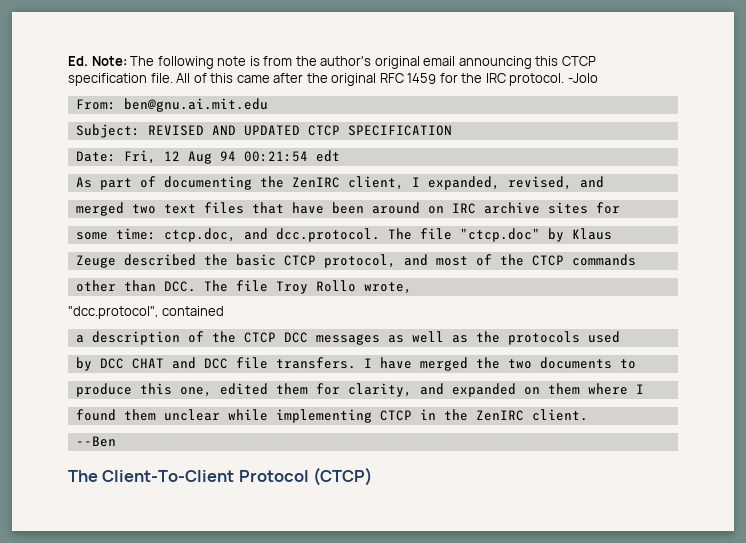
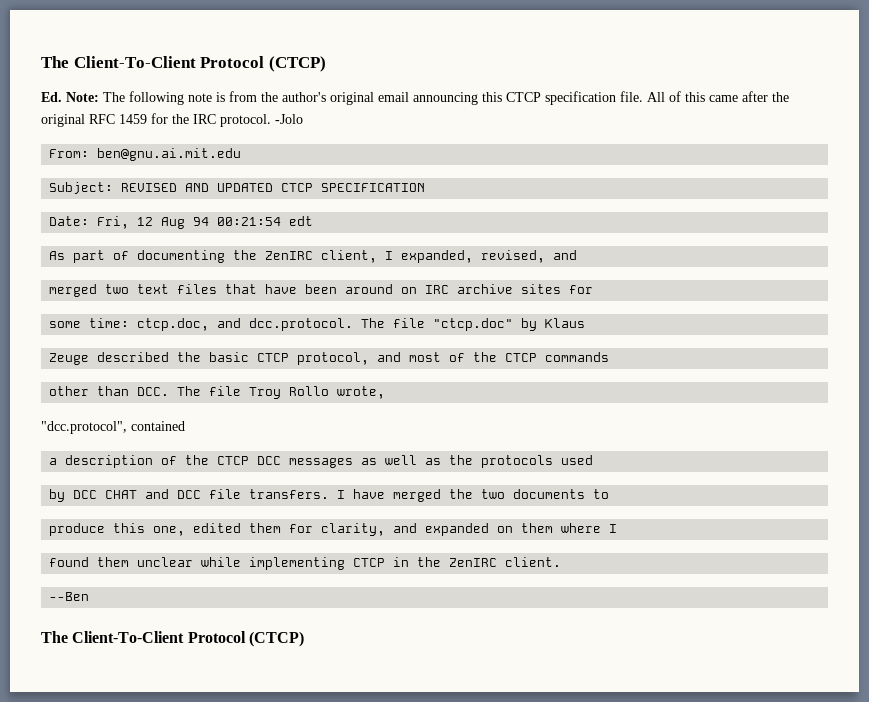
(68, 61) none -> [41,56,326,72] The Client-To-Client Protocol (CTCP) //

